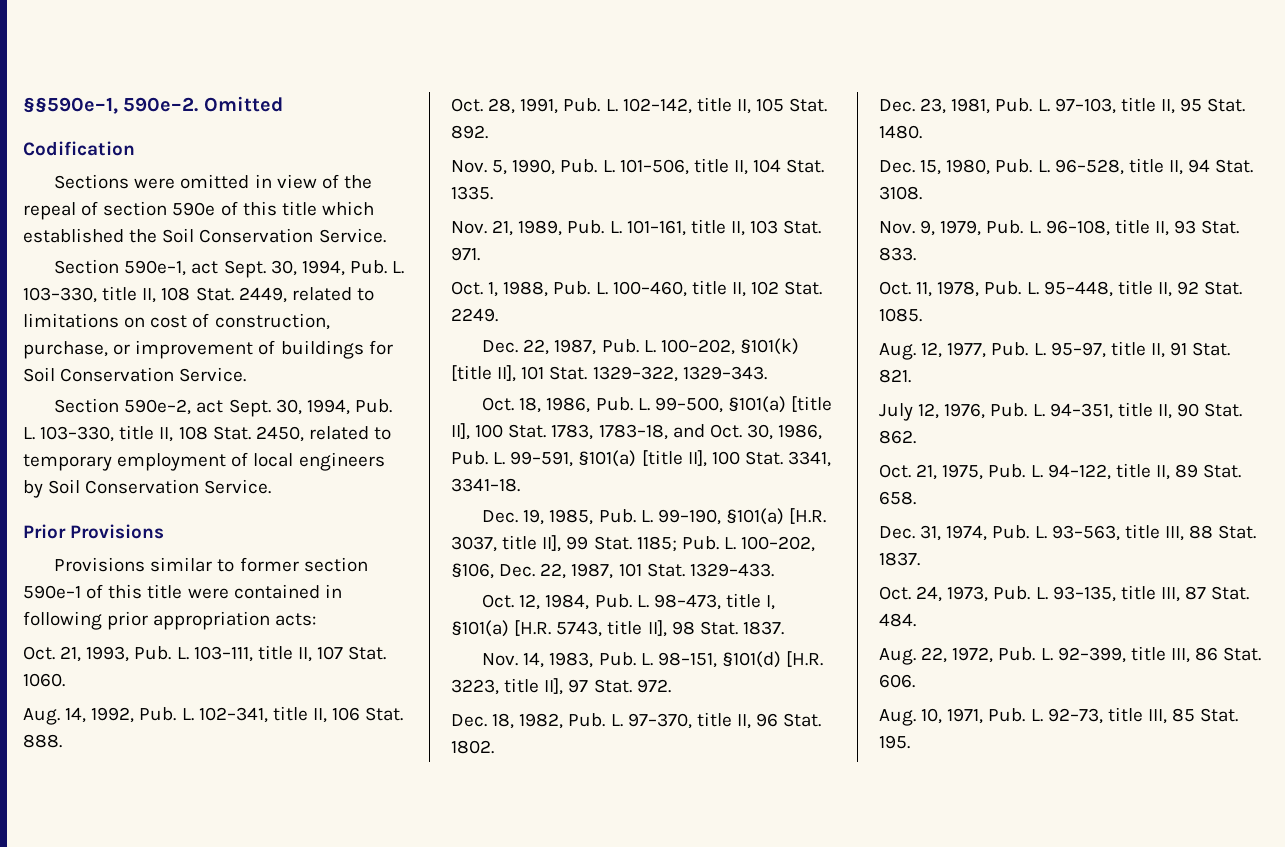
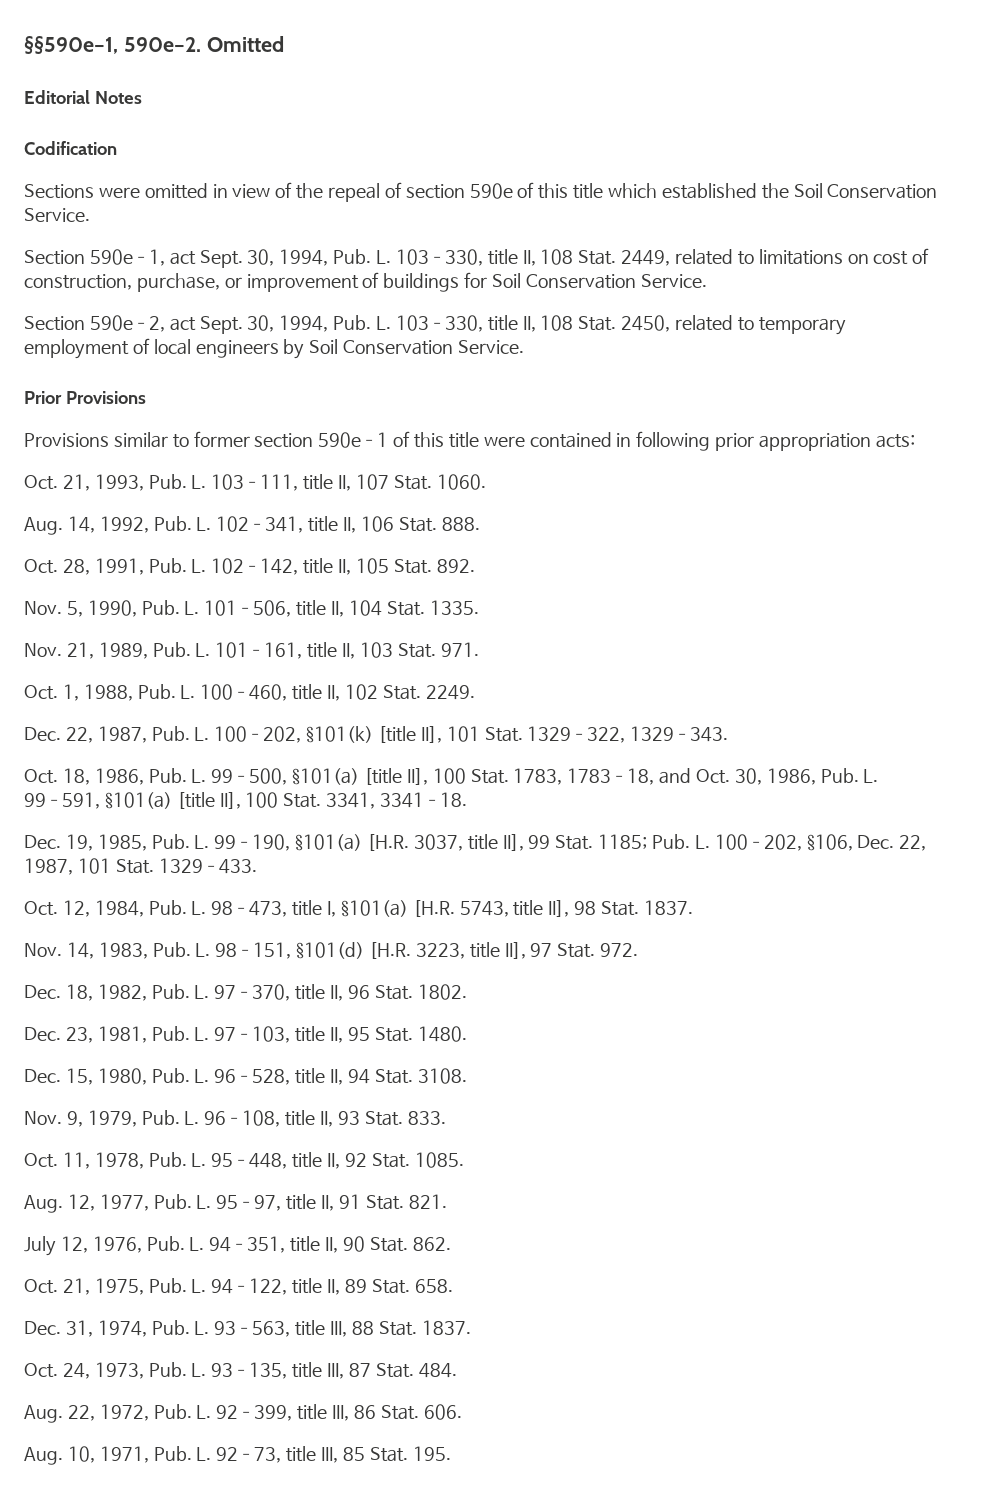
(283, 104) none -> [24,90,142,104] // Editorial Notes

